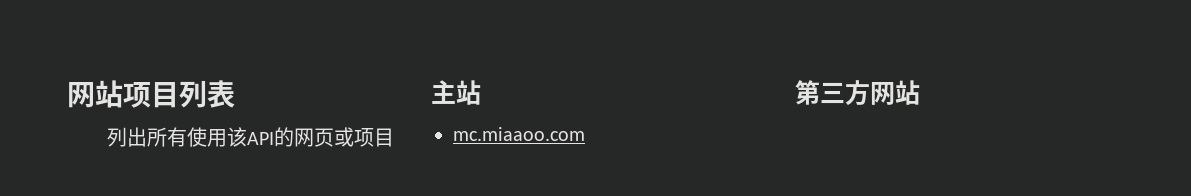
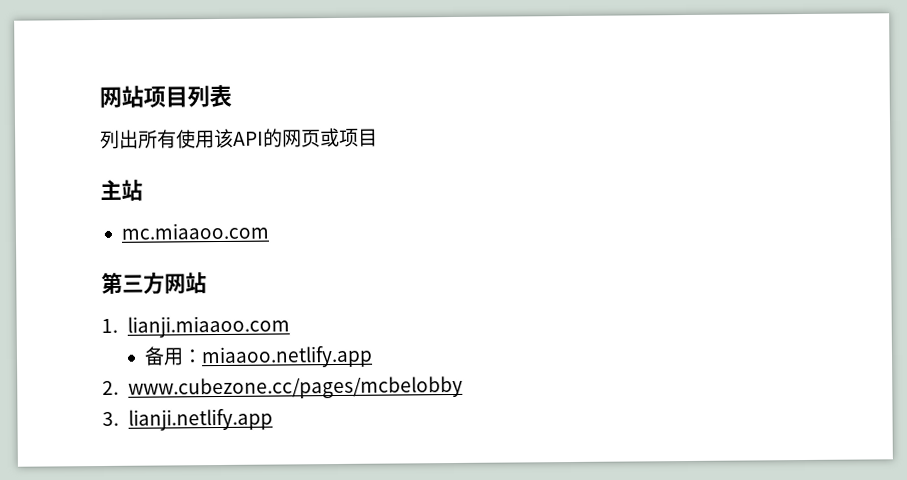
(920, 92) none -> [101,315,290,338] [144,345,374,369] [102,375,463,400] [102,408,273,431] // 1. lianji.miaaoo.com // 备用：miaaoo.netlify.app // 2. www.cubezone.cc/pages/mcbelobby // 3. lianji.netlify.app

